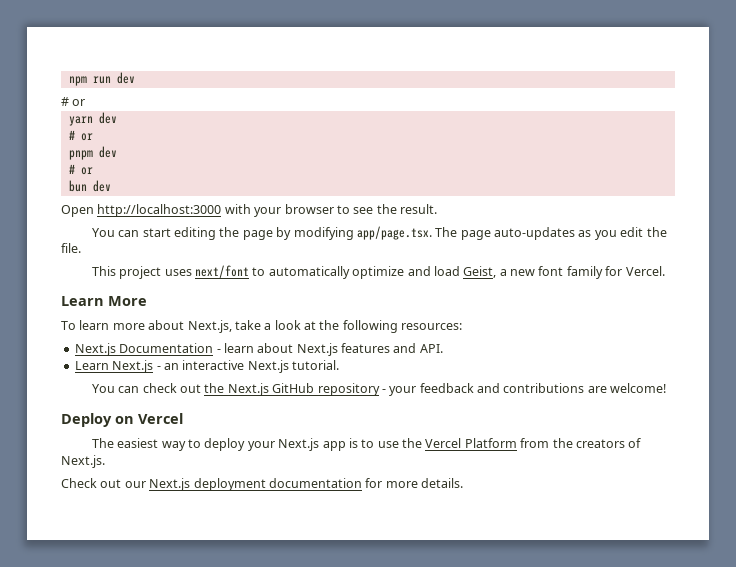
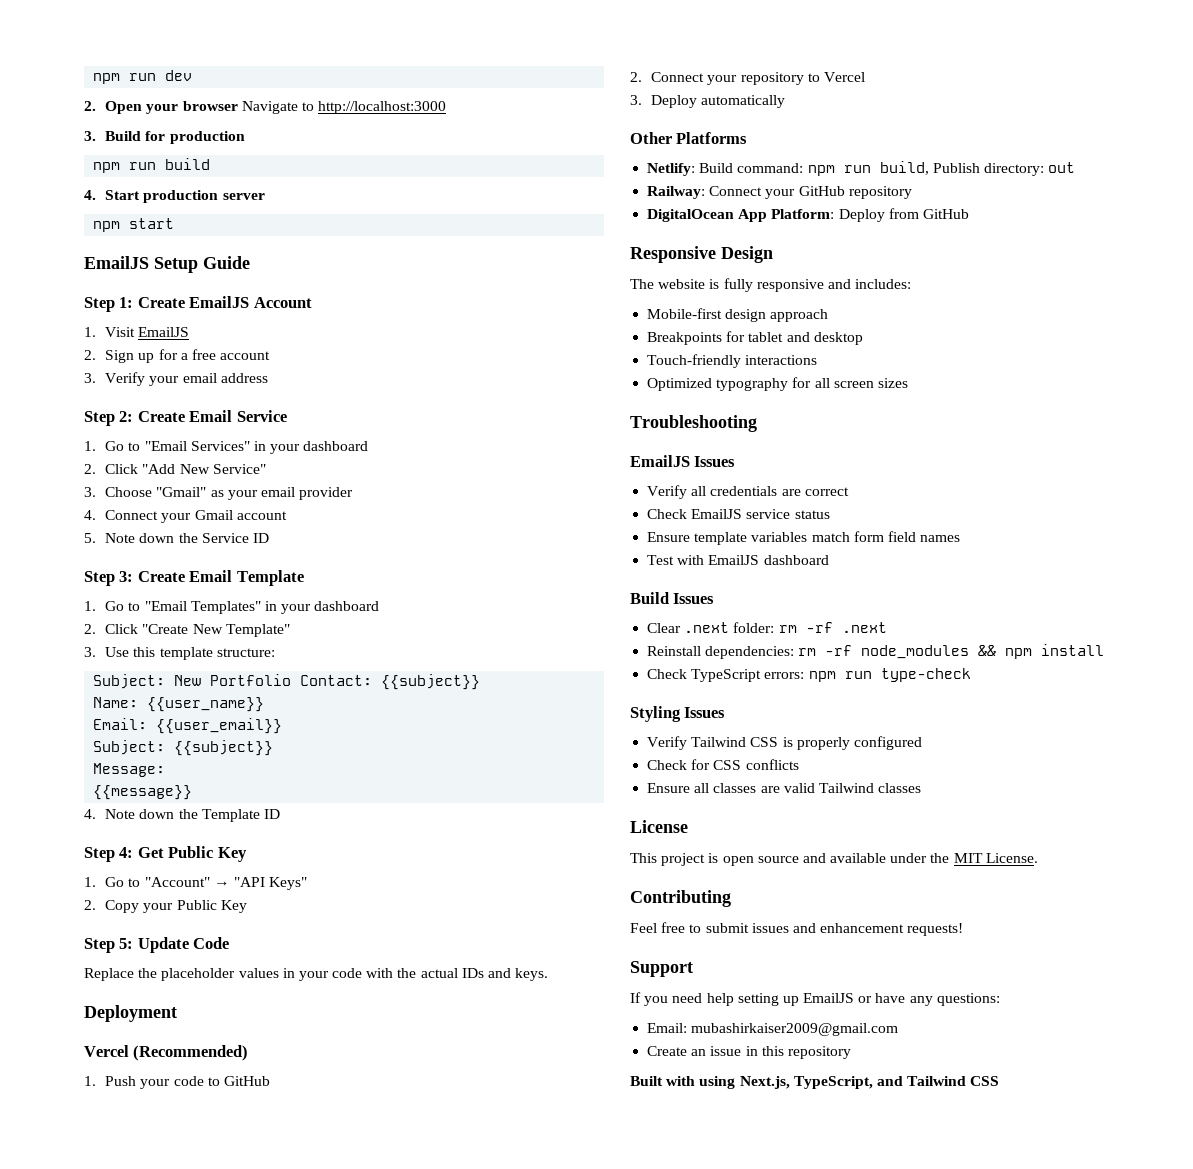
[61,97,86,106] [68,112,117,126] [68,130,93,141] [68,146,117,160] [68,164,93,175] [68,180,111,192] [61,204,437,217] [91,226,667,240] [61,243,81,253] [91,265,665,279] [61,296,147,306] [61,320,463,333] [74,343,443,356] [74,360,339,373] [91,383,667,396] [61,413,183,427] [91,438,642,451] [61,455,105,468] [61,478,463,491] # or // yarn dev // # or // pnpm dev // # or // bun dev // Open http://localhost:3000 with your browser to see the result. // You can start editing the page by modifying app/page.tsx. The page auto-updates as you edit the file. // This project uses next/font to automatically optimize and load Geist, a new font family for Vercel. // Learn More // To learn more about Next.js, take a look at the following resources: // Next.js Documentation - learn about Next.js features and API. // Learn Next.js - an interactive Next.js tutorial. // You can check out the Next.js GitHub repository - your feedback and contributions are welcome! // Deploy on Vercel // The easiest way to deploy your Next.js app is to use the Vercel Platform from the creators of Next.js. // Check out our Next.js deployment documentation for more details. -> [84,101,447,114] [84,131,245,144] [93,158,211,173] [84,190,265,203] [93,218,175,232] [84,256,250,273] [84,296,312,312] [84,327,190,337] [84,349,271,363] [84,372,268,386] [84,410,287,426] [84,441,369,454] [84,464,266,474] [84,487,354,500] [84,510,287,523] [84,533,270,543] [84,570,304,586] [84,601,380,614] [84,624,290,637] [84,647,275,660] [93,674,481,690] [93,697,265,712] [93,718,283,734] [93,740,274,756] [93,763,166,777] [93,785,193,800] [84,809,281,822] [84,846,247,862] [84,877,308,890] [84,900,247,913] [84,937,230,953] [84,968,549,981] [84,1005,177,1022] [84,1045,249,1061] [84,1076,271,1089] [630,72,866,85] [630,95,786,108] [630,132,748,144] [647,161,1076,176] [647,186,912,199] [647,208,969,222] [630,246,773,263] [630,278,912,292] [647,308,829,322] [647,331,863,345] [647,354,818,368] [647,377,908,391] [630,415,757,432] [630,455,736,467] [647,485,849,499] [647,509,830,519] [647,531,961,545] [647,555,829,565] [630,592,715,604] [647,622,887,633] [647,644,1105,659] [647,668,971,682] [630,706,726,722] [647,736,922,750] [647,759,799,770] [647,783,922,793] [630,820,688,833] [630,853,1038,866] [630,890,731,907] [630,922,964,936] [630,961,693,977] [630,992,1000,1006] [647,1023,899,1036] [647,1046,851,1059] [630,1076,1000,1089] 2. Open your browser Navigate to http://localhost:3000 // 3. Build for production // npm run build // 4. Start production server // npm start // EmailJS Setup Guide // Step 1: Create EmailJS Account // 1. Visit EmailJS // 2. Sign up for a free account // 3. Verify your email address // Step 2: Create Email Service // 1. Go to "Email Services" in your dashboard // 2. Click "Add New Service" // 3. Choose "Gmail" as your email provider // 4. Connect your Gmail account // 5. Note down the Service ID // Step 3: Create Email Template // 1. Go to "Email Templates" in your dashboard // 2. Click "Create New Template" // 3. Use this template structure: // Subject: New Portfolio Contact: {{subject}} // Name: {{user_name}} // Email: {{user_email}} // Subject: {{subject}} // Message: // {{message}} // 4. Note down the Template ID // Step 4: Get Public Key // 1. Go to "Account" → "API Keys" // 2. Copy your Public Key // Step 5: Update Code // Replace the placeholder values in your code with the actual IDs and keys. // Deployment // Vercel (Recommended) // 1. Push your code to GitHub // 2. Connect your repository to Vercel // 3. Deploy automatically // Other Platforms // Netlify: Build command: npm run build, Publish directory: out // Railway: Connect your GitHub repository // DigitalOcean App Platform: Deploy from GitHub // Responsive Design // The website is fully responsive and includes: // Mobile-first design approach // Breakpoints for tablet and desktop // Touch-friendly interactions // Optimized typography for all screen sizes // Troubleshooting // EmailJS Issues // Verify all credentials are correct // Check EmailJS service status // Ensure template variables match form field names // Test with EmailJS dashboard // Build Issues // Clear .next folder: rm -rf .next // Reinstall dependencies: rm -rf node_modules && npm install // Check TypeScript errors: npm run type-check // Styling Issues // Verify Tailwind CSS is properly configured // Check for CSS conflicts // Ensure all classes are valid Tailwind classes // License // This project is open source and available under the MIT License. // Contributing // Feel free to submit issues and enhancement requests! // Support // If you need help setting up EmailJS or have any questions: // Email: mubashirkaiser2009@gmail.com // Create an issue in this repository // Built with using Next.js, TypeScript, and Tailwind CSS

